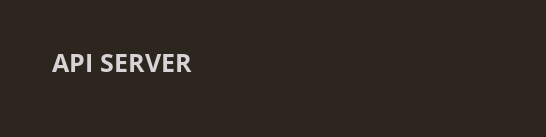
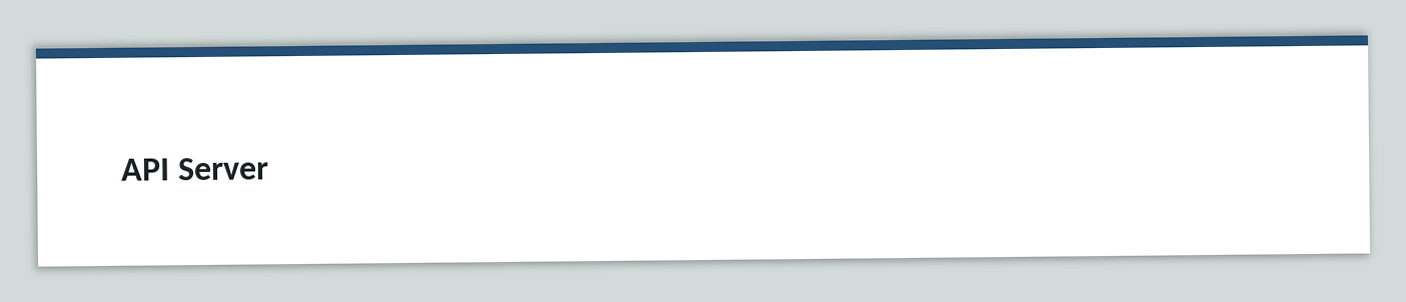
[100,54,192,72] SERVER -> [178,157,270,181] Server

